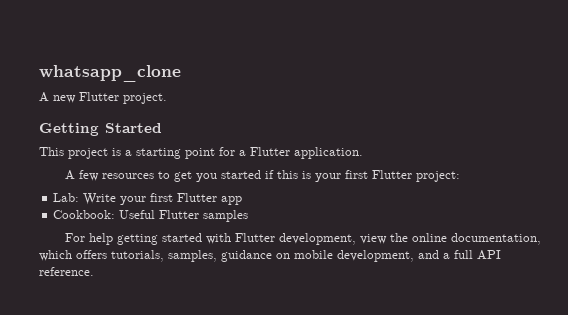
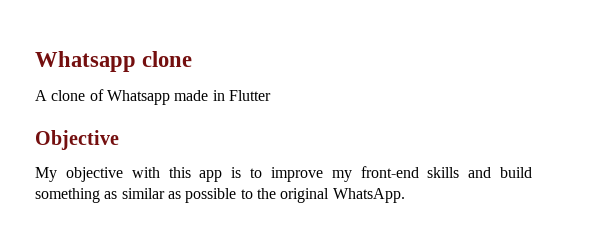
[39,65,181,82] [39,92,167,104] [39,123,162,136] [39,147,363,159] [64,170,460,182] [53,193,243,205] [53,210,249,222] [64,233,541,245] [39,250,501,262] [39,267,94,276] whatsapp_clone // A new Flutter project. // Getting Started // This project is a starting point for a Flutter application. // A few resources to get you started if this is your first Flutter project: // Lab: Write your first Flutter app // Cookbook: Useful Flutter samples // For help getting started with Flutter development, view the online documentation, which offers tutorials, samples, guidance on mobile development, and a full API reference. -> [35,51,193,72] [35,89,271,105] [35,130,119,150] [35,166,532,182] [35,188,405,203] Whatsapp clone // A clone of Whatsapp made in Flutter // Objective // My objective with this app is to improve my front-end skills and build something as similar as possible to the original WhatsApp.

